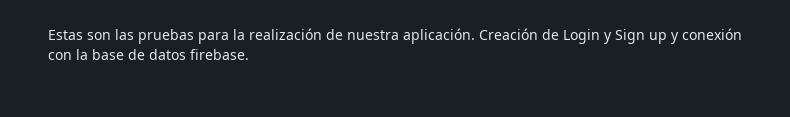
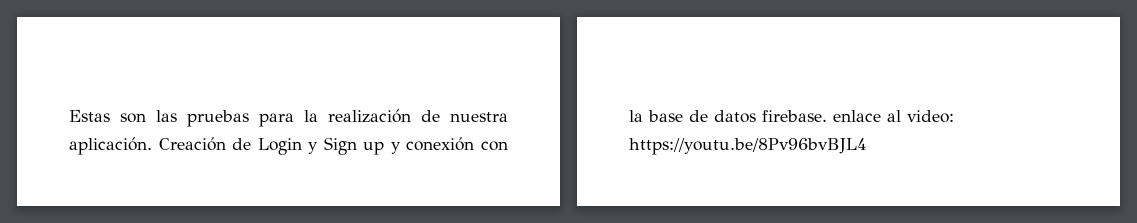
(249, 54) none -> [833,110,954,123] [629,138,867,155] enlace al video: https://youtu.be/8Pv96bvBJL4

